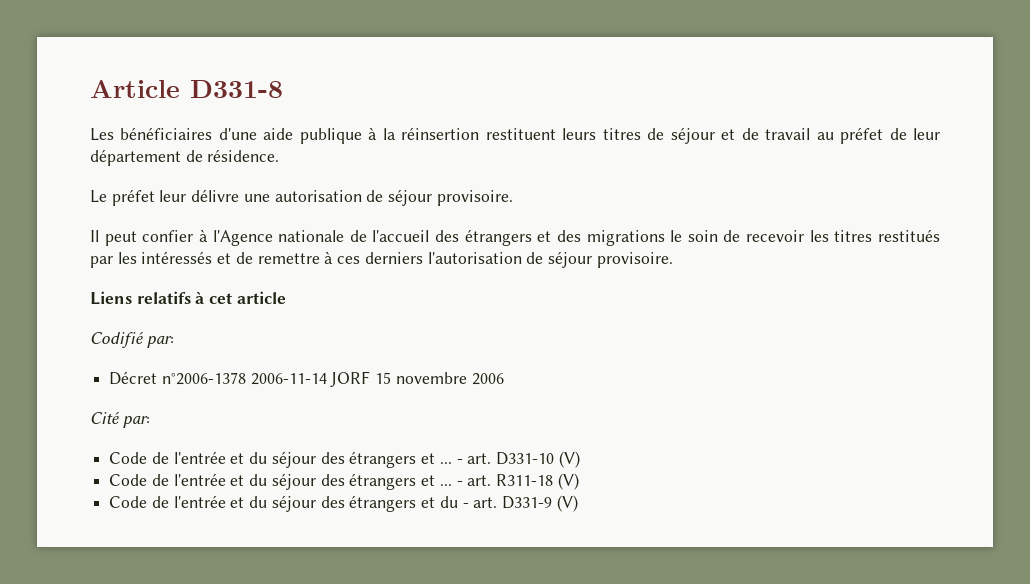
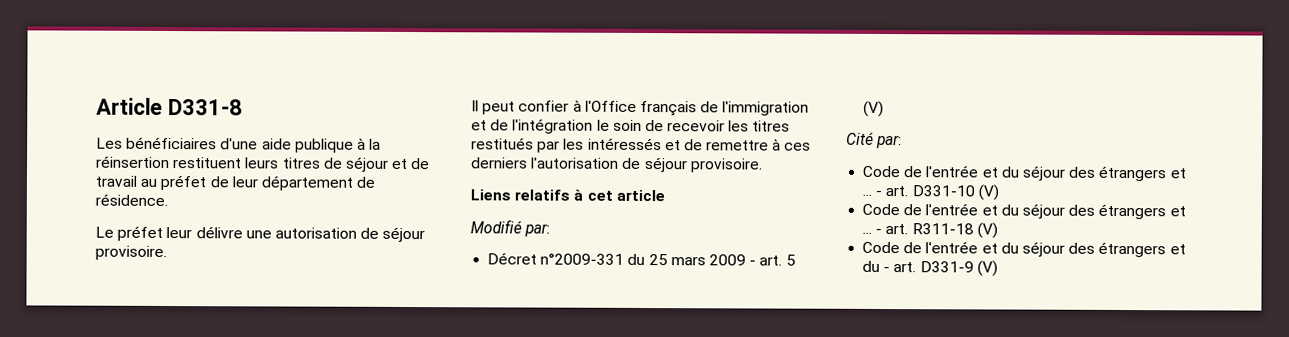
[212,229,665,246] l'Agence nationale de l'accueil des étrangers et des migrations -> [584,100,810,117] [471,118,594,134] l'Office français de l'immigration et de l'intégration
[90,332,143,348] Codifié -> [470,219,522,234] Modifié
[161,371,504,387] n°2006-1378 2006-11-14 JORF 15 novembre 2006 -> [540,253,796,266] [863,100,885,118] n°2009-331 du 25 mars 2009 - art. 5 (V)

